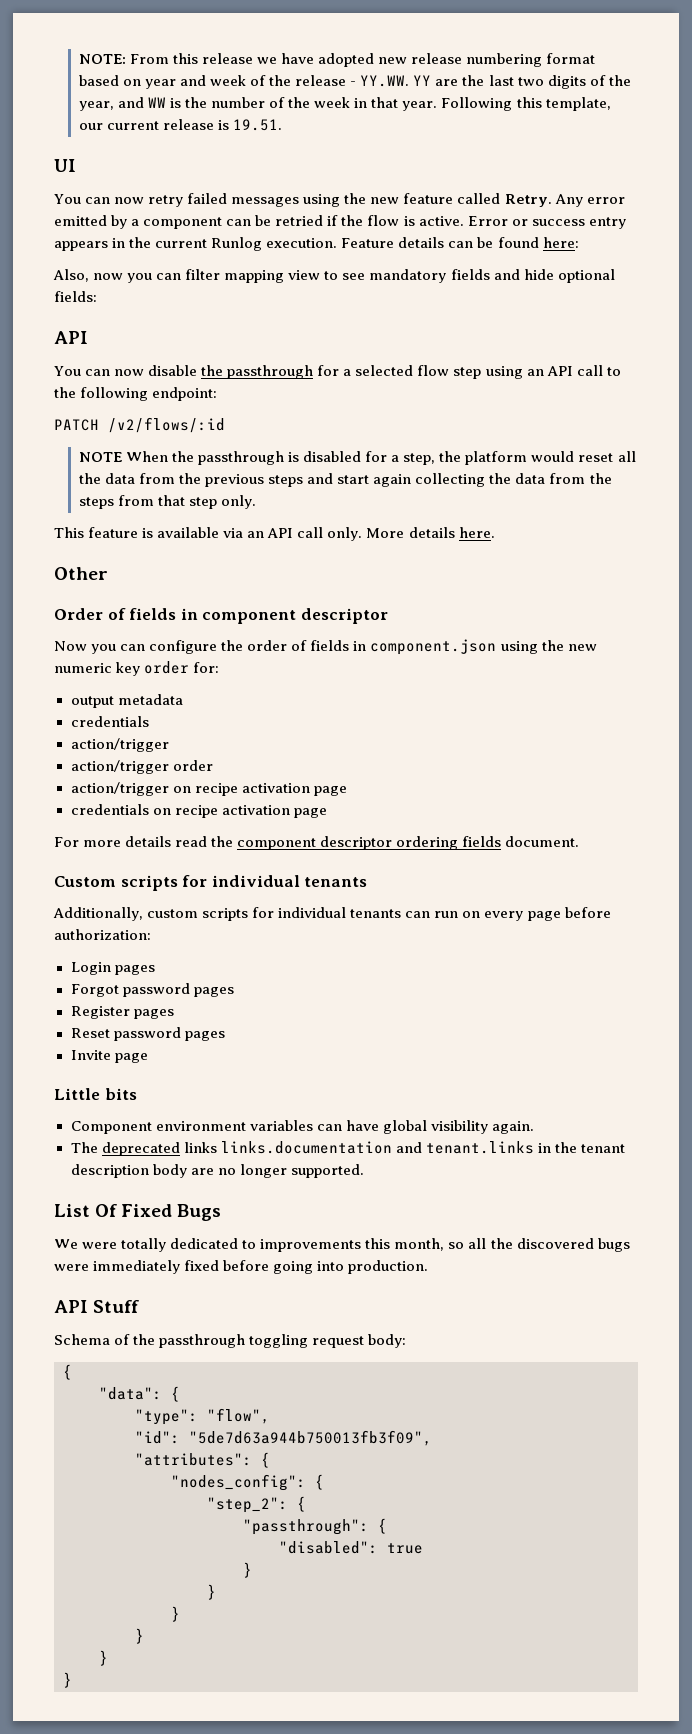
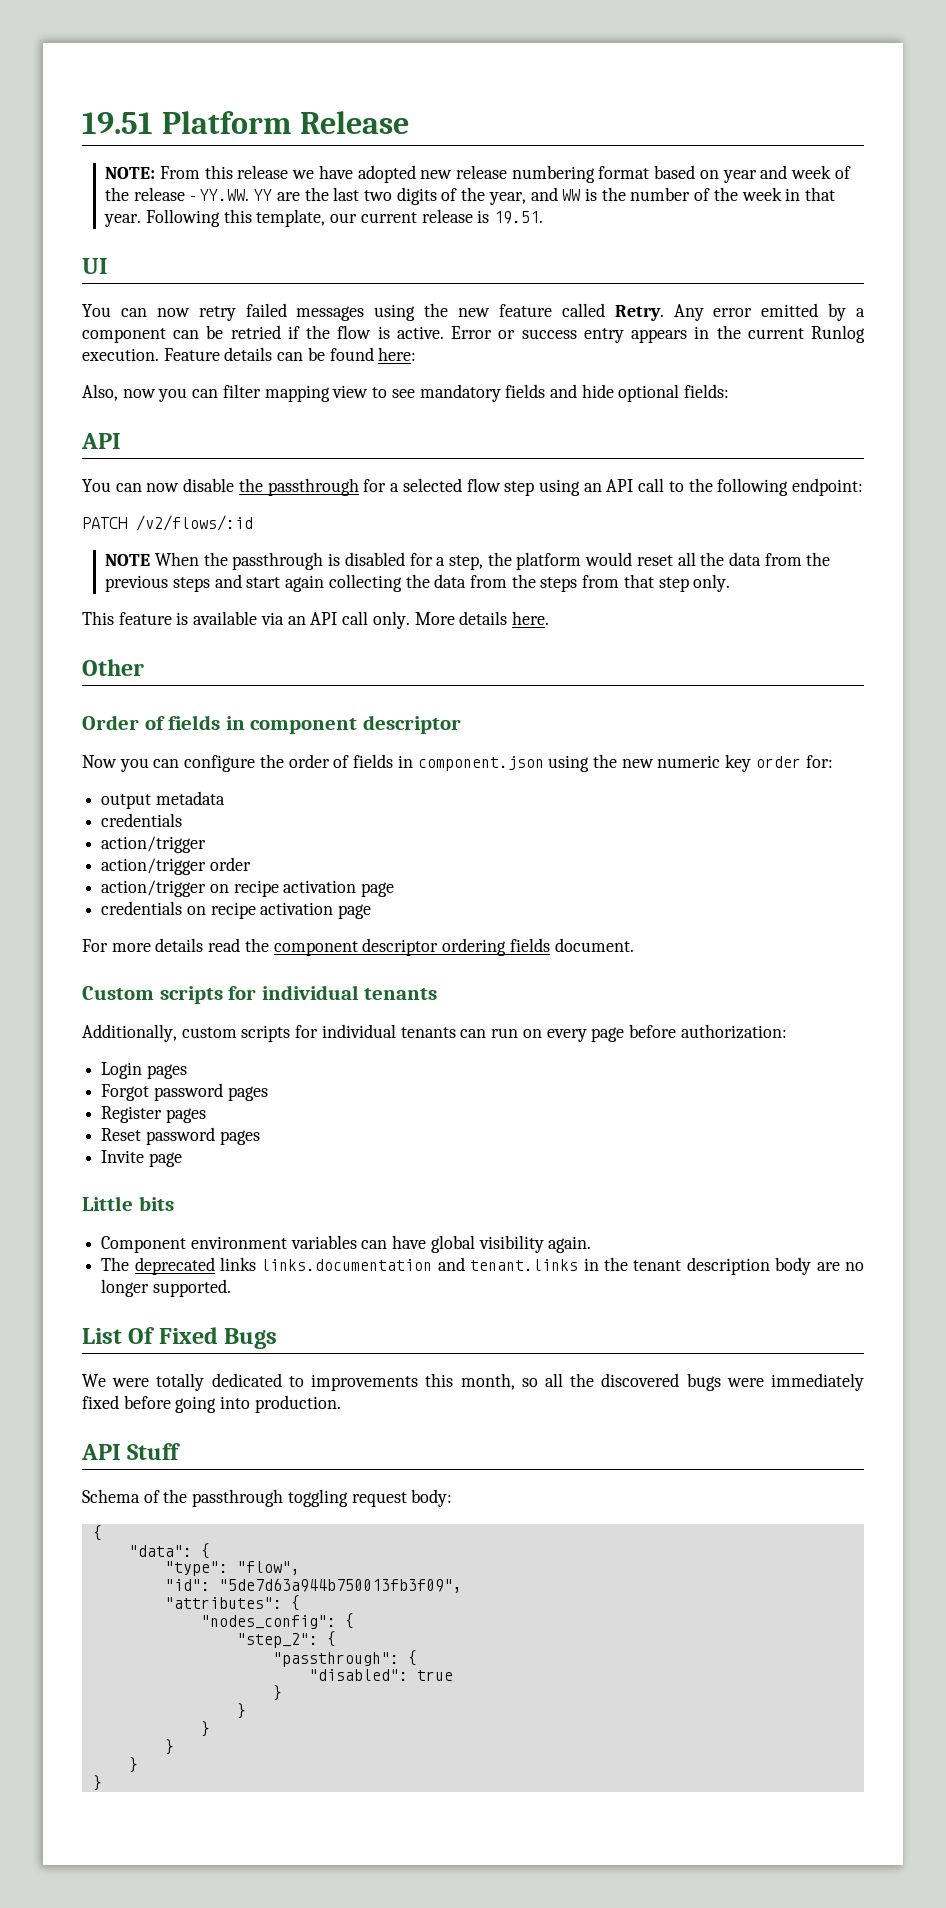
(78, 59) none -> [82,111,410,134] 19.51 Platform Release //

